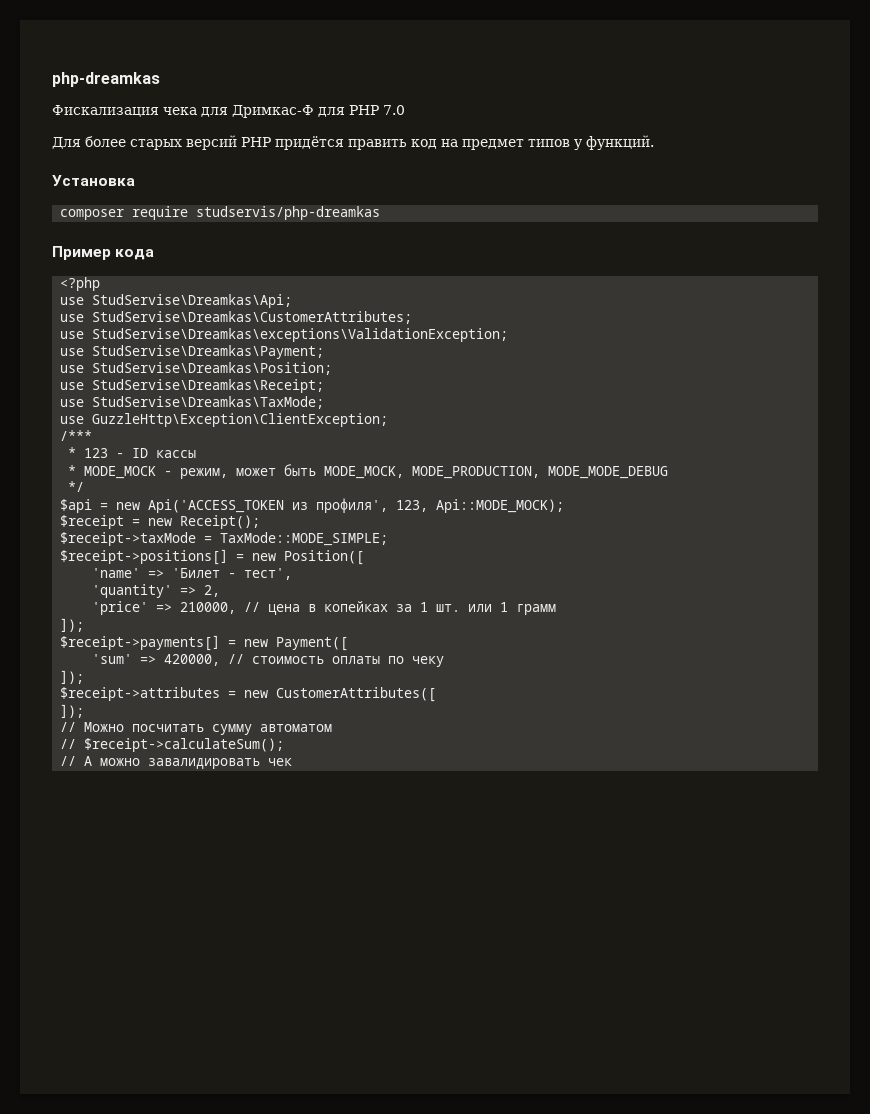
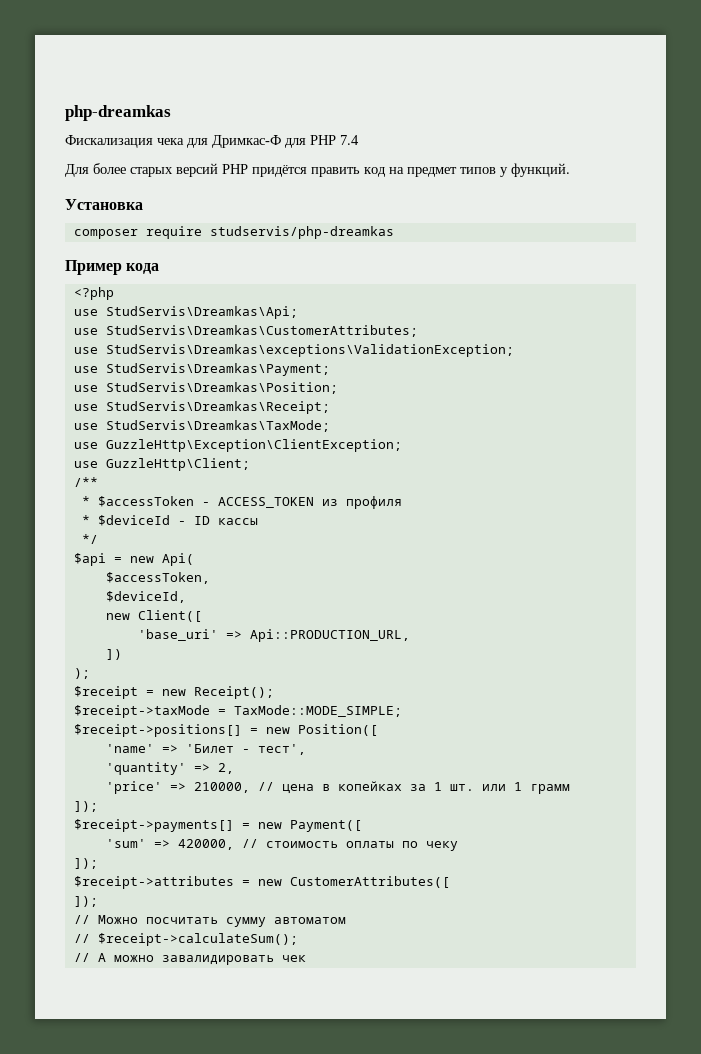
[383,105,405,115] 7.0 -> [340,135,359,145] 7.4
[92,294,293,308] [60,311,413,324] [60,328,509,342] [60,345,325,359] [60,362,333,375] [60,379,325,393] [60,396,325,409] StudServise\Dreamkas\Api; // use StudServise\Dreamkas\CustomerAttributes; // use StudServise\Dreamkas\exceptions\ValidationException; // use StudServise\Dreamkas\Payment; // use StudServise\Dreamkas\Position; // use StudServise\Dreamkas\Receipt; // use StudServise\Dreamkas\TaxMode; -> [105,306,298,319] [73,325,418,337] [73,344,514,357] [73,363,330,376] [73,382,338,394] [73,401,330,414] [73,420,330,432] StudServis\Dreamkas\Api; // use StudServis\Dreamkas\CustomerAttributes; // use StudServis\Dreamkas\exceptions\ValidationException; // use StudServis\Dreamkas\Payment; // use StudServis\Dreamkas\Position; // use StudServis\Dreamkas\Receipt; // use StudServis\Dreamkas\TaxMode;
[60,430,93,441] [68,447,197,458] [68,464,669,479] [68,481,85,492] [60,498,565,513] /*** // * 123 - ID кассы // * MODE_MOCK - режим, может быть MODE_MOCK, MODE_PRODUCTION, MODE_MODE_DEBUG // */ // $api = new Api('ACCESS_TOKEN из профиля', 123, Api::MODE_MOCK); -> [73,458,250,471] [73,477,98,487] [81,496,402,509] [81,515,258,526] [81,534,98,544] [73,553,194,566] [105,572,210,584] [105,591,186,603] [105,610,202,622] [137,629,410,642] [105,649,122,660] [73,668,90,679] use GuzzleHttp\Client; // /** // * $accessToken - ACCESS_TOKEN из профиля // * $deviceId - ID кассы // */ // $api = new Api( // $accessToken, // $deviceId, // new Client([ // 'base_uri' => Api::PRODUCTION_URL, // ]) // );

